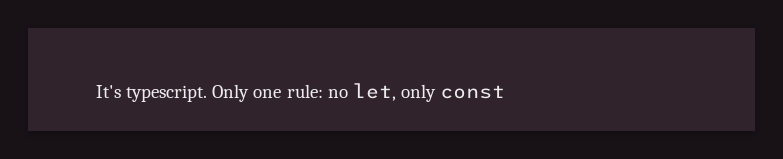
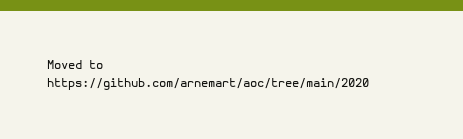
[96,83,506,102] It's typescript. Only one rule: no let, only const -> [47,60,103,69] [47,78,369,90] Moved to https://github.com/arnemart/aoc/tree/main/2020

